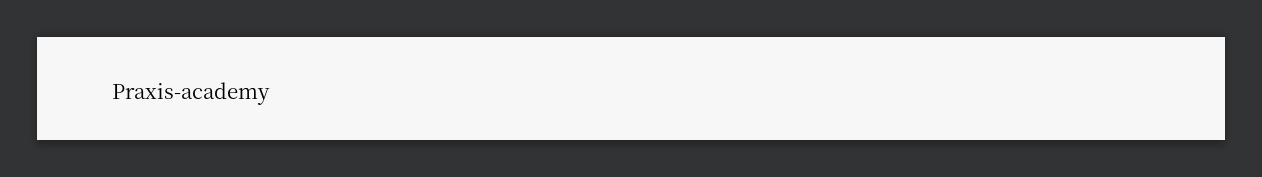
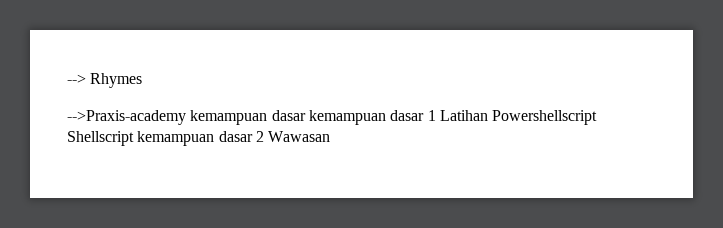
[112,82,270,105] Praxis-academy -> [67,73,143,88] [67,110,598,125] [67,131,331,146] --> Rhymes // -->Praxis-academy kemampuan dasar kemampuan dasar 1 Latihan Powershellscript Shellscript kemampuan dasar 2 Wawasan

